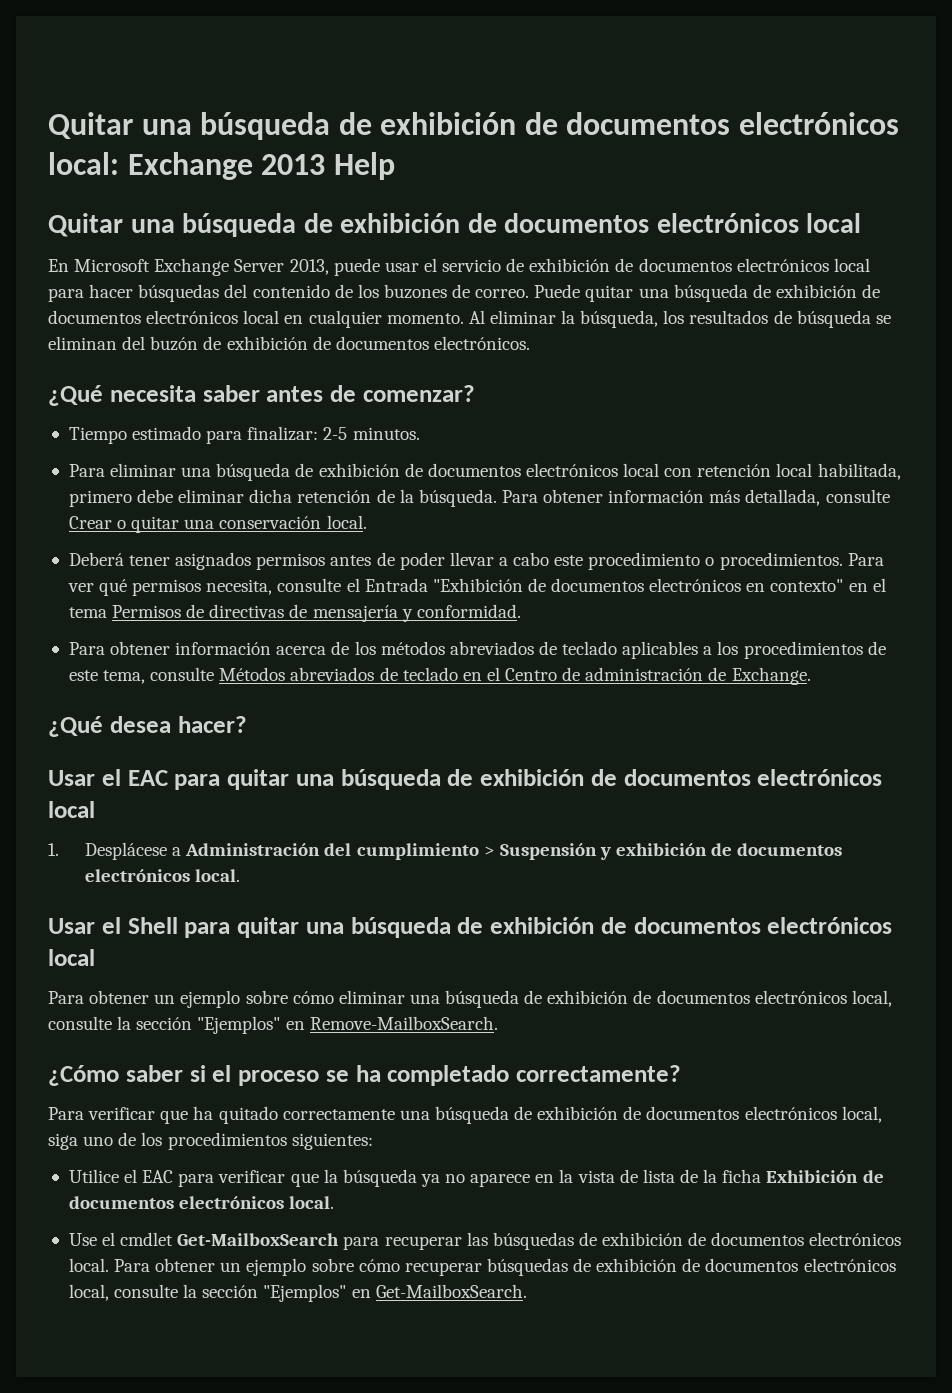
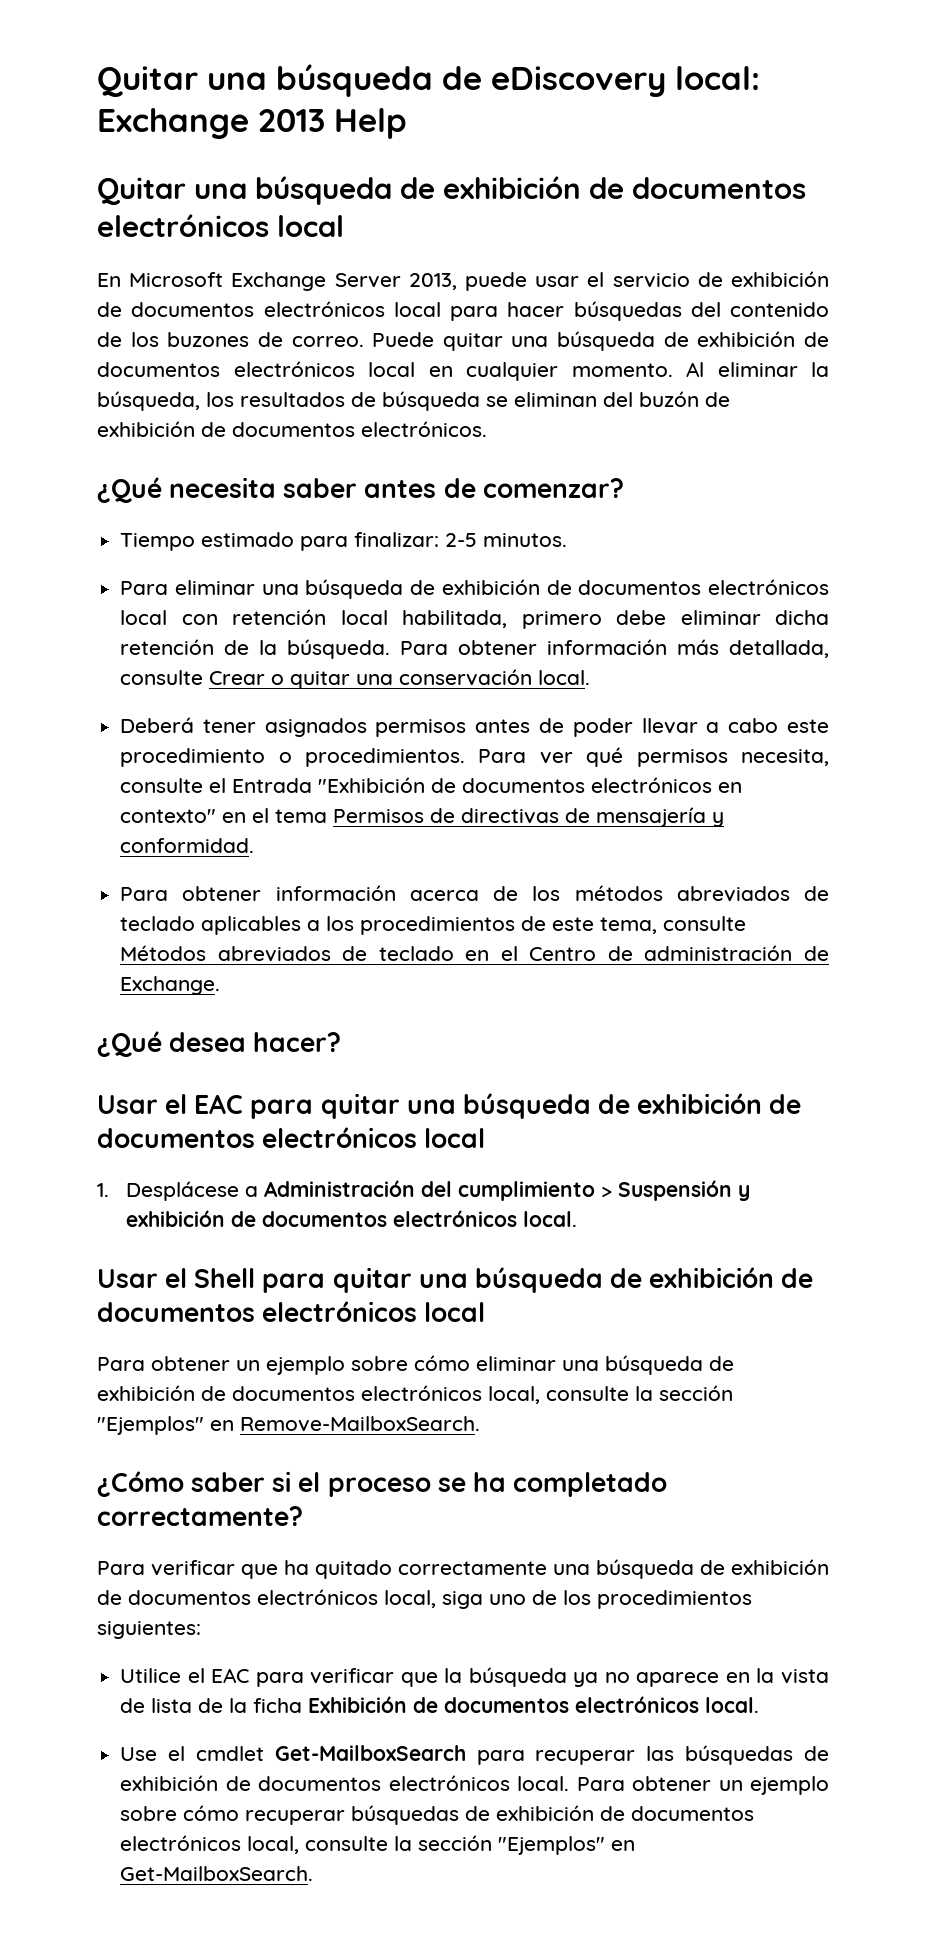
[48,112,899,140] Quitar una búsqueda de exhibición de documentos electrónicos -> [97,64,666,97] Quitar una búsqueda de eDiscovery

